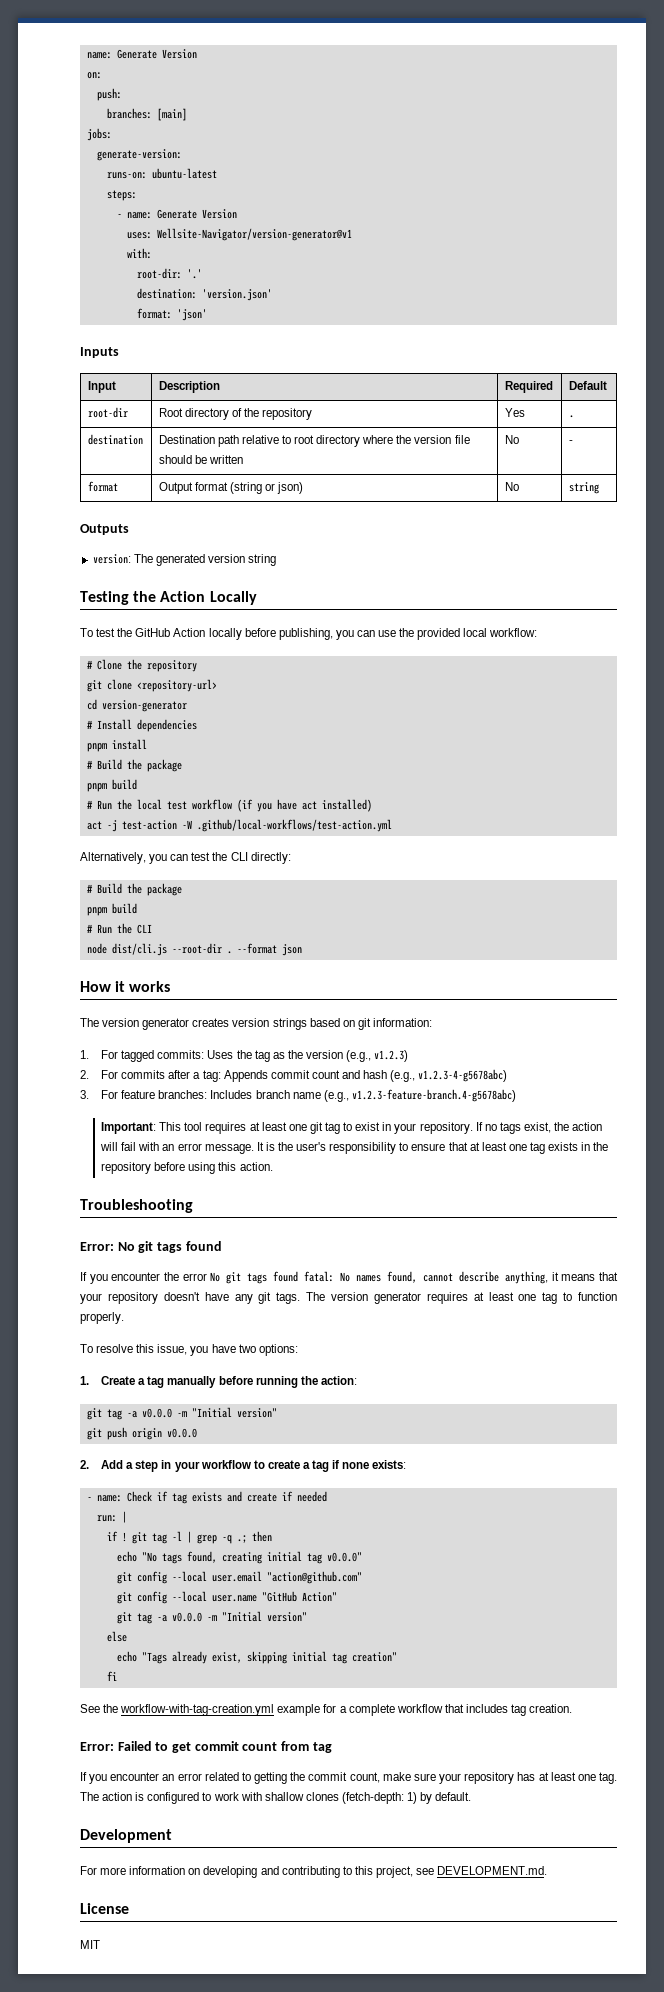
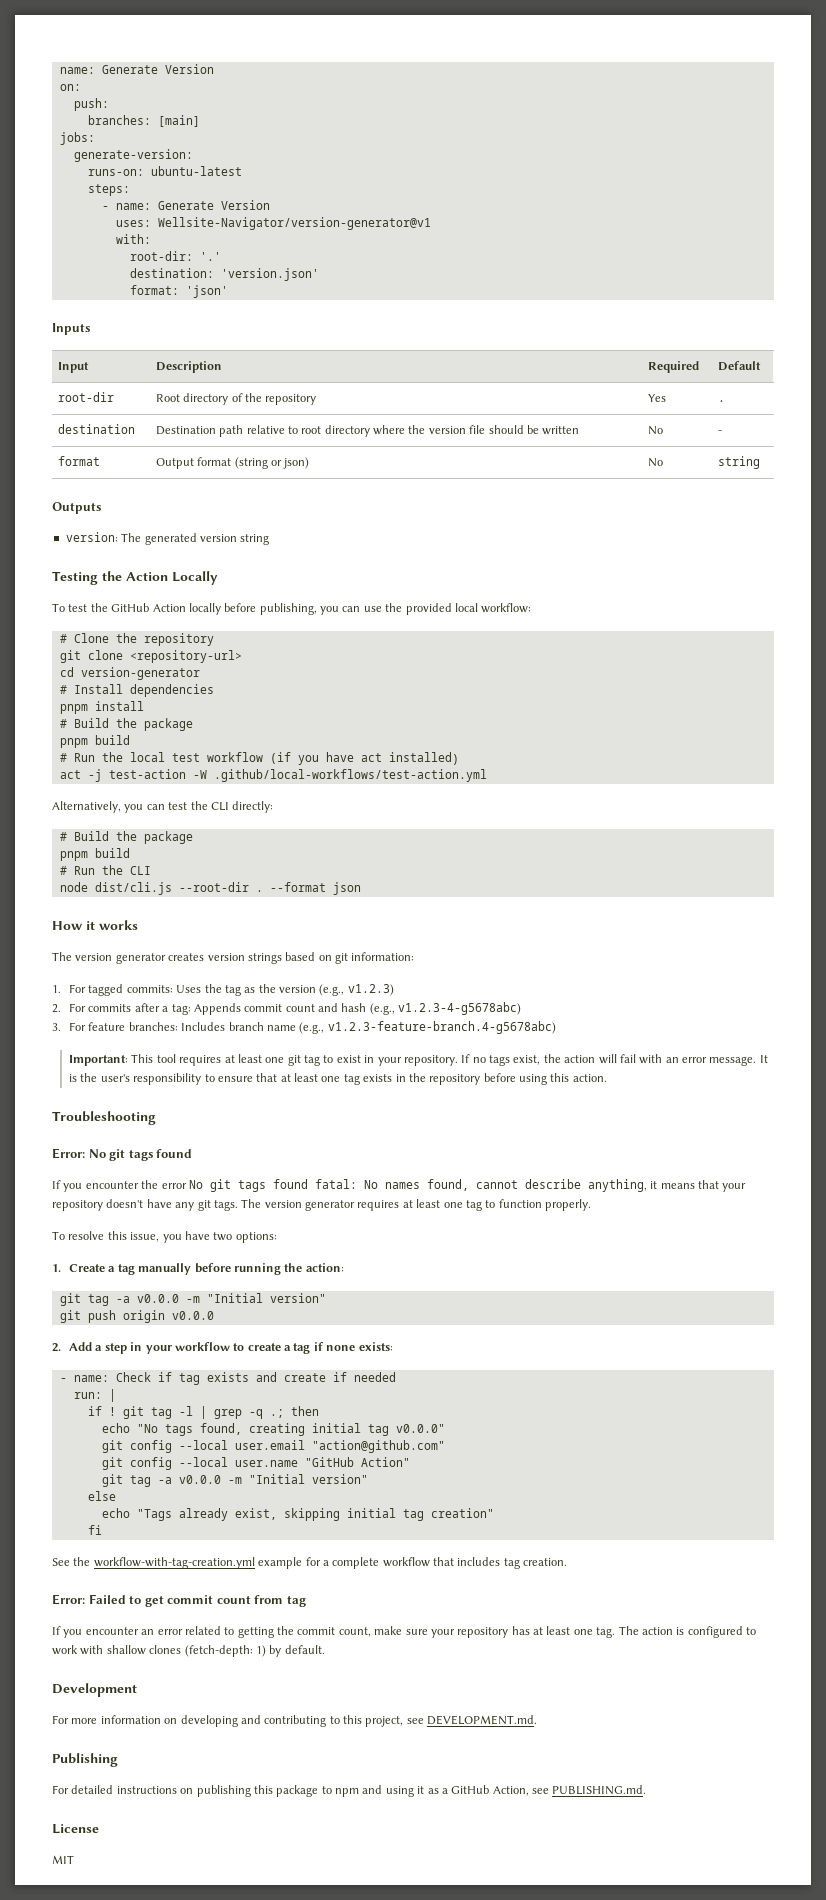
(548, 1870) none -> [52,1753,118,1767] [52,1785,647,1797] // Publishing // For detailed instructions on publishing this package to npm and using it as a GitHub Action, see PUBLISHING.md.

